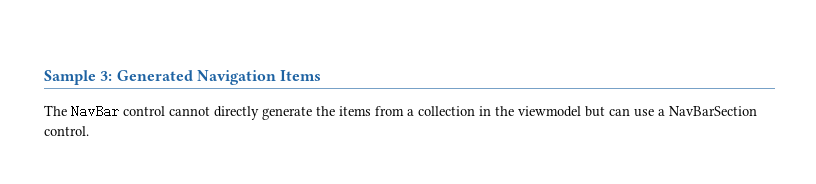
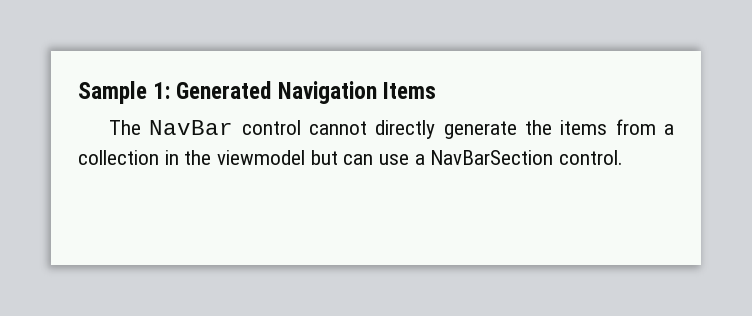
[100,71,113,81] 3: -> [153,82,171,99] 1:

